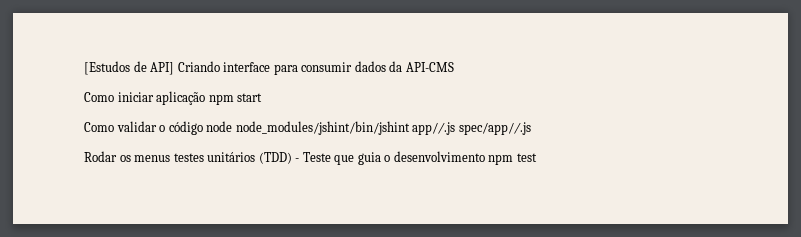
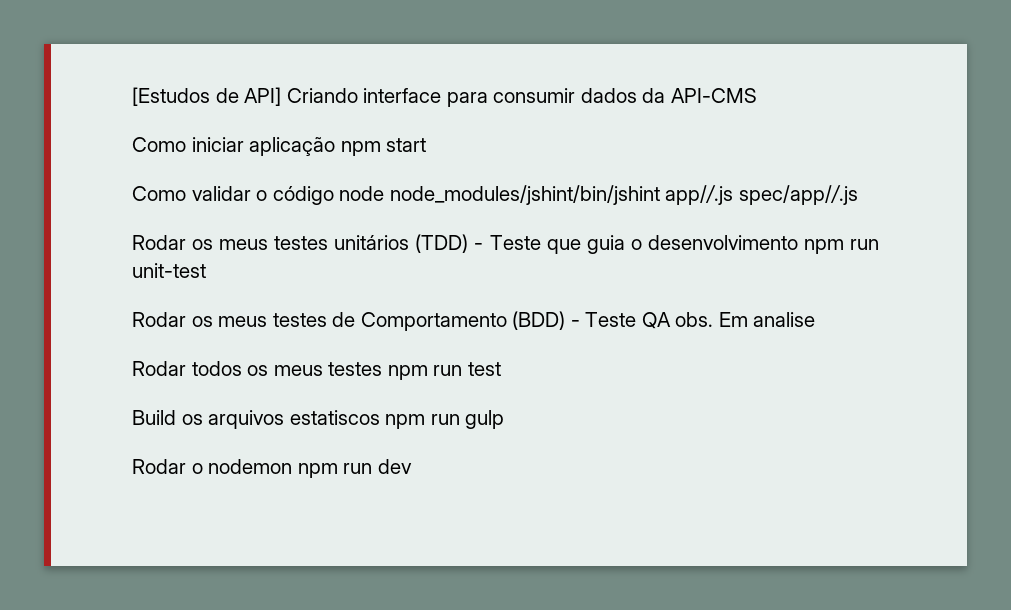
[134,155,171,162] menus -> [219,239,269,250] meus
[516,153,537,162] test -> [850,239,880,250] [132,263,206,278] [132,311,816,331] [132,361,501,380] [132,410,505,429] [132,459,412,478] run unit-test // Rodar os meus testes de Comportamento (BDD) - Teste QA obs. Em analise // Rodar todos os meus testes npm run test // Build os arquivos estatiscos npm run gulp // Rodar o nodemon npm run dev

